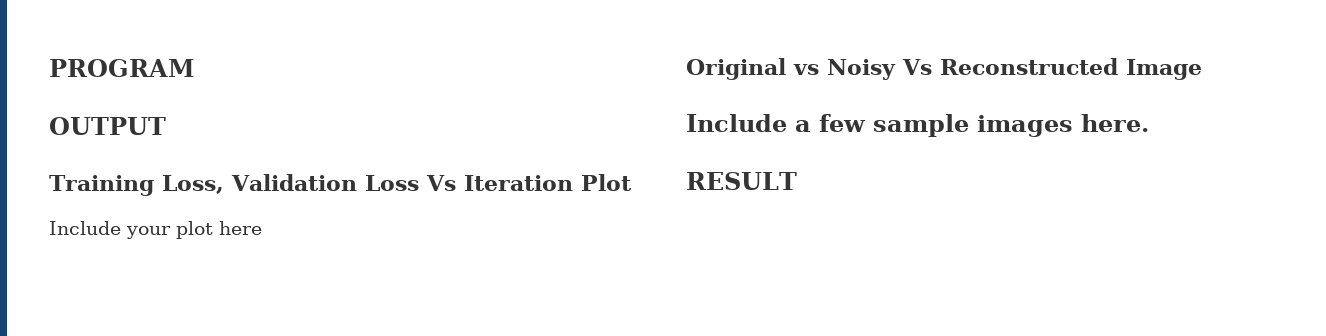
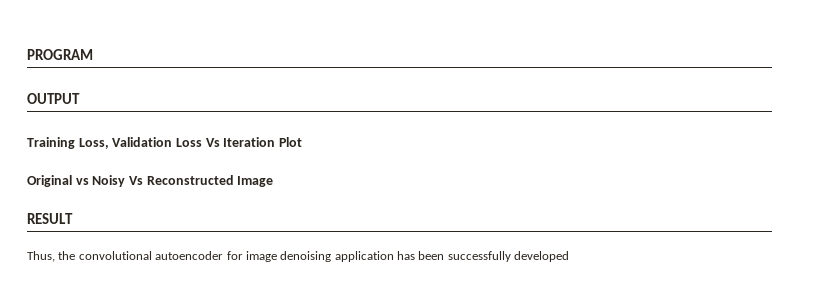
[49,221,262,239] // Include your plot here -> (302, 142) none
[686,114,1149,137] [686,172,797,190] Include a few sample images here. // RESULT -> [27,213,73,224] [27,251,570,262] RESULT // Thus, the convolutional autoencoder for image denoising application has been successfully developed

